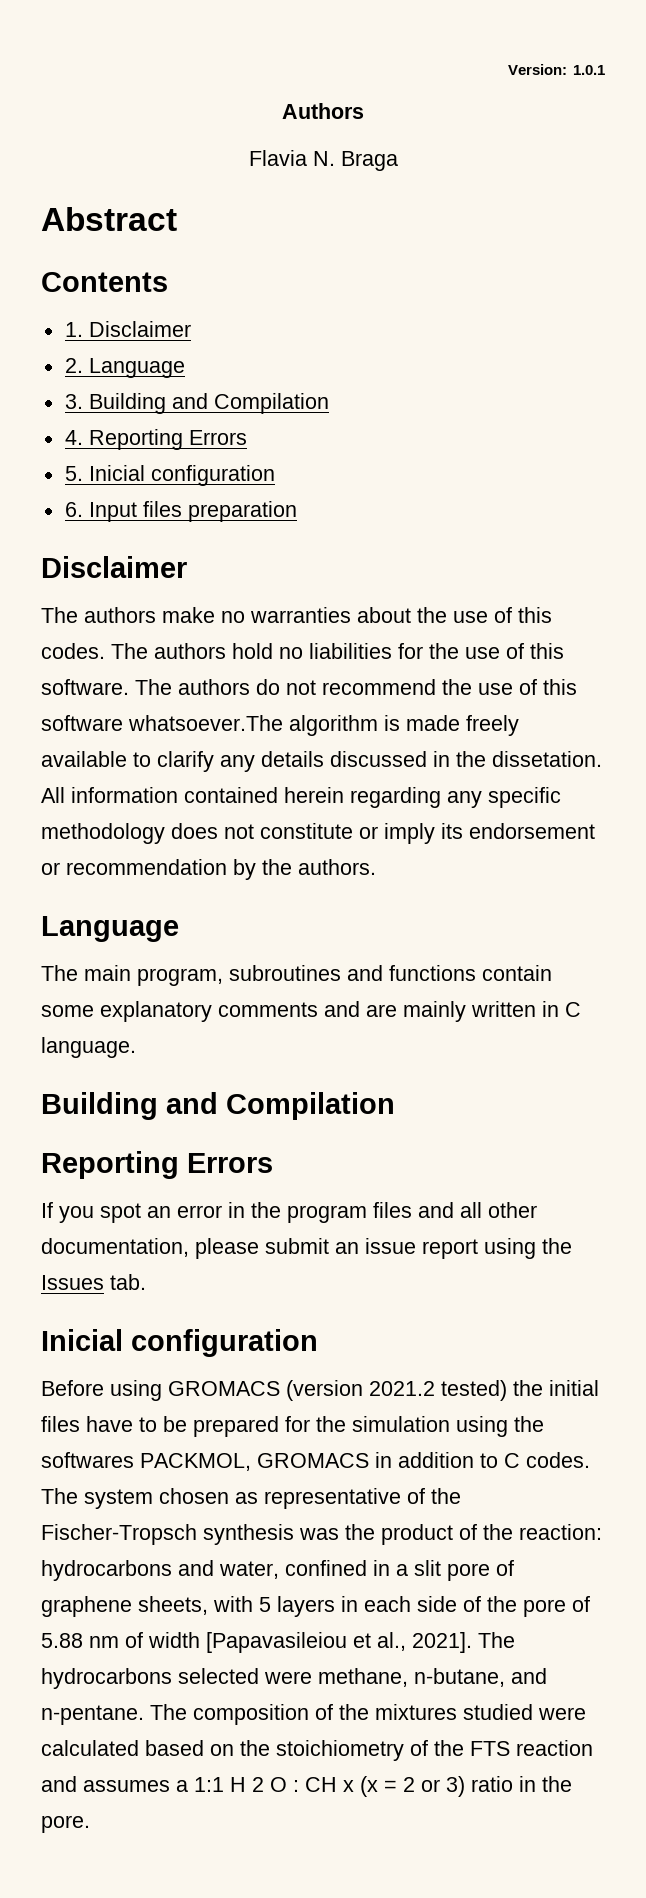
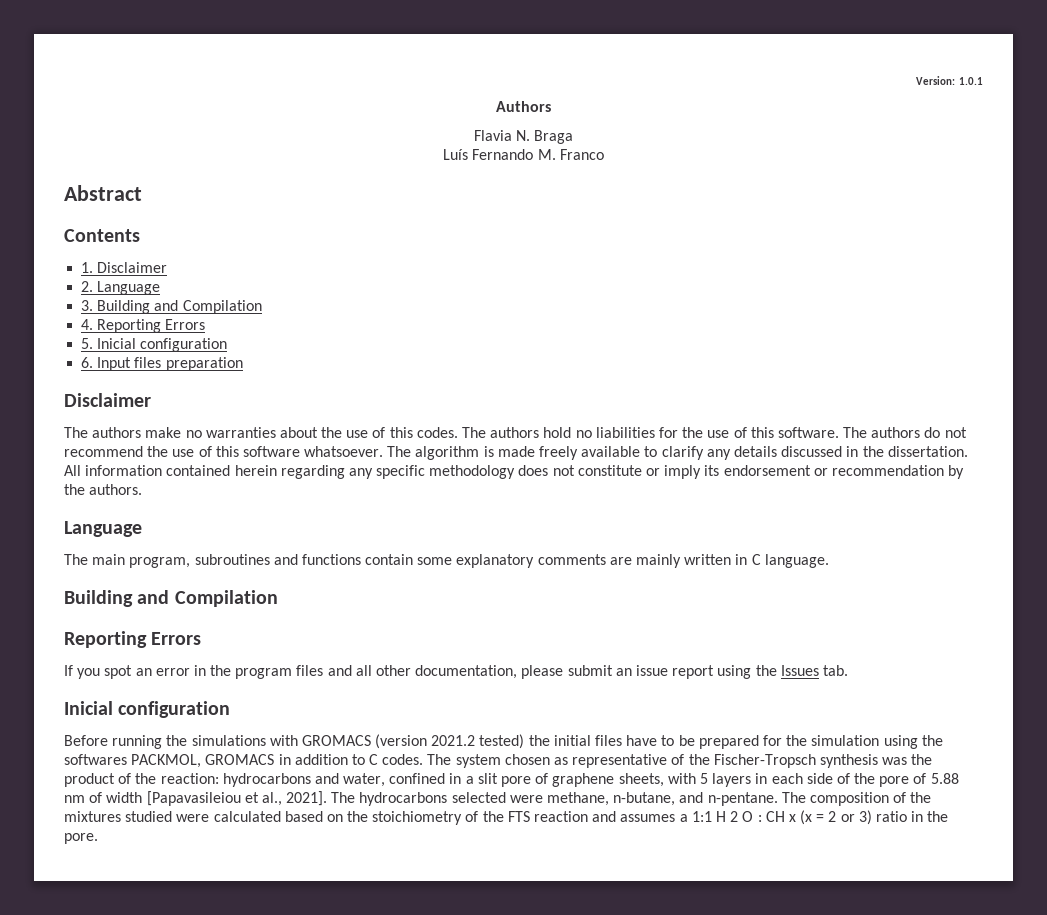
(398, 161) none -> [443,149,604,160] // Luís Fernando M. Franco
[128,715,283,731] whatsoever.The -> [304,446,412,457] whatsoever. The
[492,751,602,767] dissetation. -> [887,446,968,457] dissertation.
[324,1001,360,1017] and -> (606, 559) none
[110,1380,162,1401] using -> [112,735,298,749] running the simulations with

